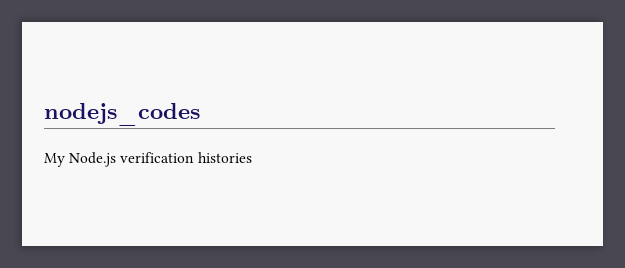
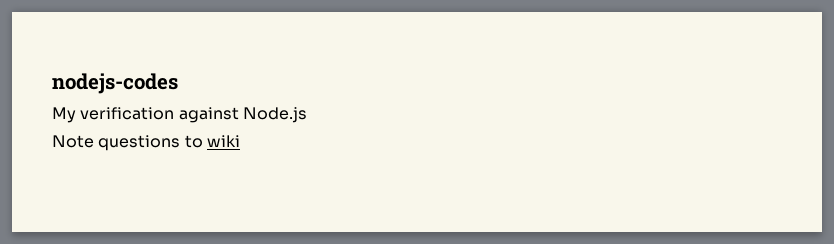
[44,103,200,126] nodejs_codes -> [52,73,178,94] nodejs-codes
(65, 160) none -> [80,107,239,123] verification against
[120,152,252,163] verification histories -> [52,135,240,151] // Note questions to wiki

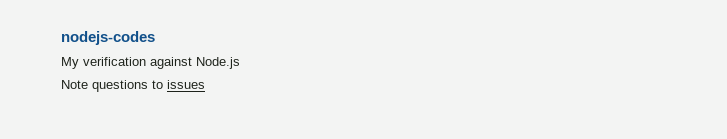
[206,135,240,147] wiki -> [167,80,205,89] issues

